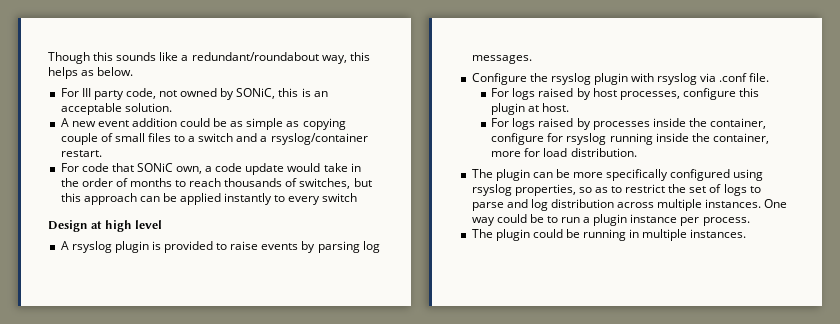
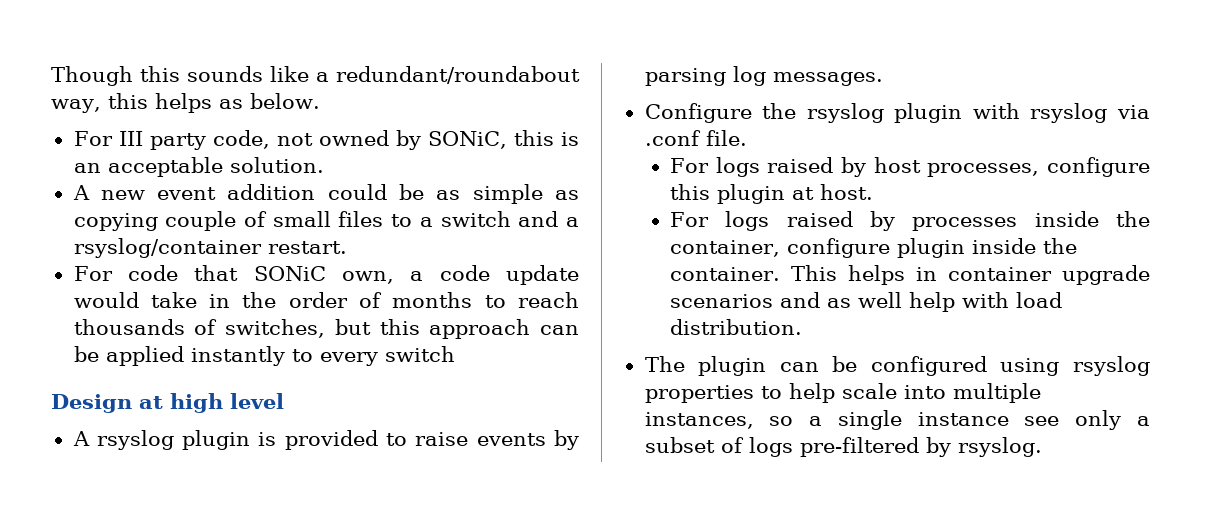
[547,133,769,145] [491,148,541,157] for rsyslog running inside the container, more for -> [897,238,1078,258] [670,265,1150,285] [670,292,1010,312] plugin inside the container. This helps in container upgrade scenarios and as well help with
[573,169,669,181] more specifically -> (858, 364) none
[514,184,761,196] [471,199,788,211] [471,214,750,226] [471,229,747,241] properties, so as to restrict the set of logs to parse and log distribution across multiple instances. One way could be to run a plugin instance per process. // The plugin could be running in multiple instances. -> [644,383,1041,403] [644,410,1150,430] [644,437,1042,457] properties to help scale into multiple instances, so a single instance see only a subset of logs pre-filtered by rsyslog.

